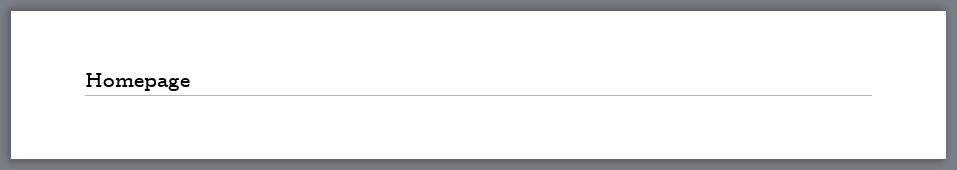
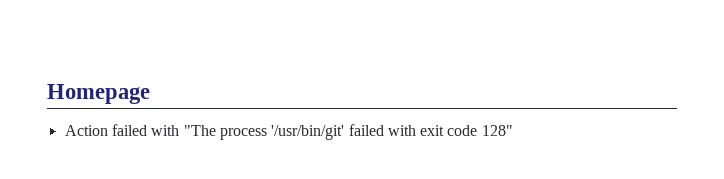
(190, 82) none -> [64,124,513,140] // Action failed with "The process '/usr/bin/git' failed with exit code 128"

